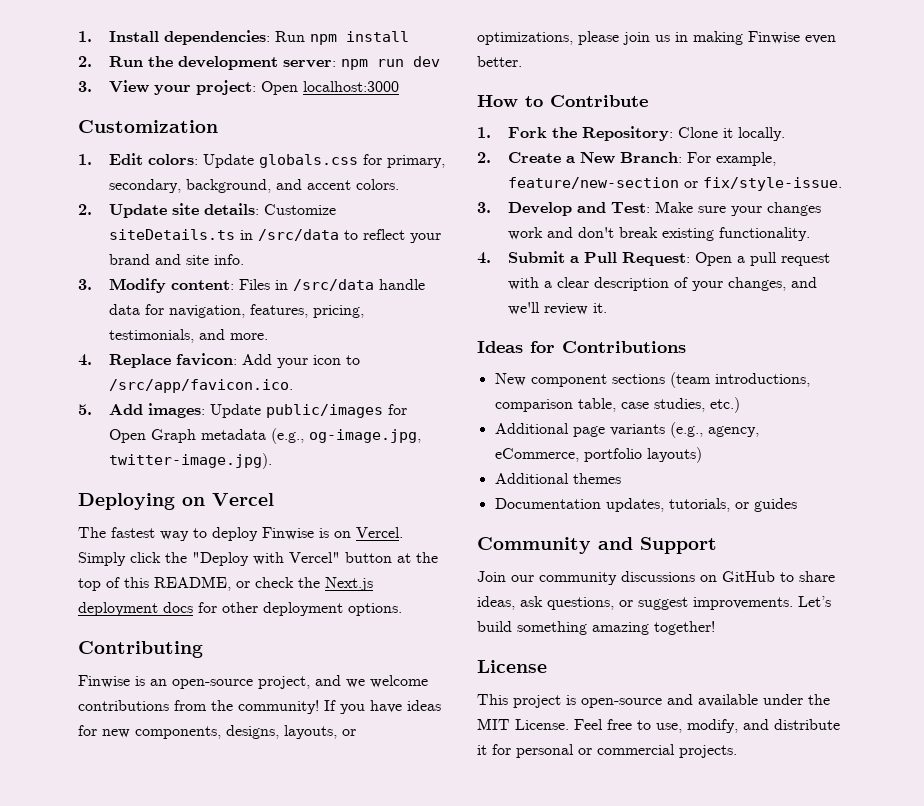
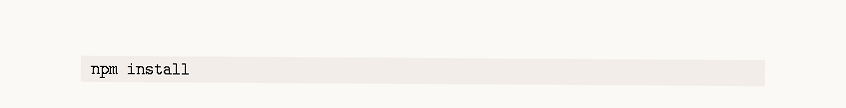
[78,30,410,45] [78,56,441,70] [78,80,400,95] [78,120,218,133] [78,153,446,168] [109,179,400,193] [78,203,337,218] [109,229,442,243] [109,254,245,265] [78,278,426,293] [109,304,365,318] [109,329,269,343] [78,353,361,368] [109,379,294,393] [78,403,408,418] [109,428,422,444] [109,453,273,469] [78,493,274,510] [78,527,403,541] [78,552,438,566] [78,576,373,591] [78,602,402,616] [78,641,203,658] [78,675,428,689] [78,700,441,714] [78,725,356,739] [477,31,836,45] [477,56,522,67] [477,95,648,107] [477,126,786,141] [477,152,777,166] [508,177,843,191] [477,201,822,216] [508,227,811,241] [477,251,831,266] [508,277,818,291] [508,302,608,315] [477,341,686,353] [494,372,810,388] [494,397,740,413] [494,422,759,438] [494,447,702,463] [494,473,621,484] [494,498,797,512] [477,537,717,554] [477,571,835,585] [477,596,831,610] [477,621,715,635] [477,660,547,673] [477,694,830,708] [477,718,840,733] [477,744,737,758] 1. Install dependencies: Run npm install // 2. Run the development server: npm run dev // 3. View your project: Open localhost:3000 // Customization // 1. Edit colors: Update globals.css for primary, secondary, background, and accent colors. // 2. Update site details: Customize siteDetails.ts in /src/data to reflect your brand and site info. // 3. Modify content: Files in /src/data handle data for navigation, features, pricing, testimonials, and more. // 4. Replace favicon: Add your icon to /src/app/favicon.ico. // 5. Add images: Update public/images for Open Graph metadata (e.g., og-image.jpg, twitter-image.jpg). // Deploying on Vercel // The fastest way to deploy Finwise is on Vercel. Simply click the "Deploy with Vercel" button at the top of this README, or check the Next.js deployment docs for other deployment options. // Contributing // Finwise is an open-source project, and we welcome contributions from the community! If you have ideas for new components, designs, layouts, or optimizations, please join us in making Finwise even better. // How to Contribute // 1. Fork the Repository: Clone it locally. // 2. Create a New Branch: For example, feature/new-section or fix/style-issue. // 3. Develop and Test: Make sure your changes work and don't break existing functionality. // 4. Submit a Pull Request: Open a pull request with a clear description of your changes, and we'll review it. // Ideas for Contributions // New component sections (team introductions, comparison table, case studies, etc.) // Additional page variants (e.g., agency, eCommerce, portfolio layouts) // Additional themes // Documentation updates, tutorials, or guides // Community and Support // Join our community discussions on GitHub to share ideas, ask questions, or suggest improvements. Let’s build something amazing together! // License // This project is open-source and available under the MIT License. Feel free to use, modify, and distribute it for personal or commercial projects. -> [90,60,192,79] npm install

